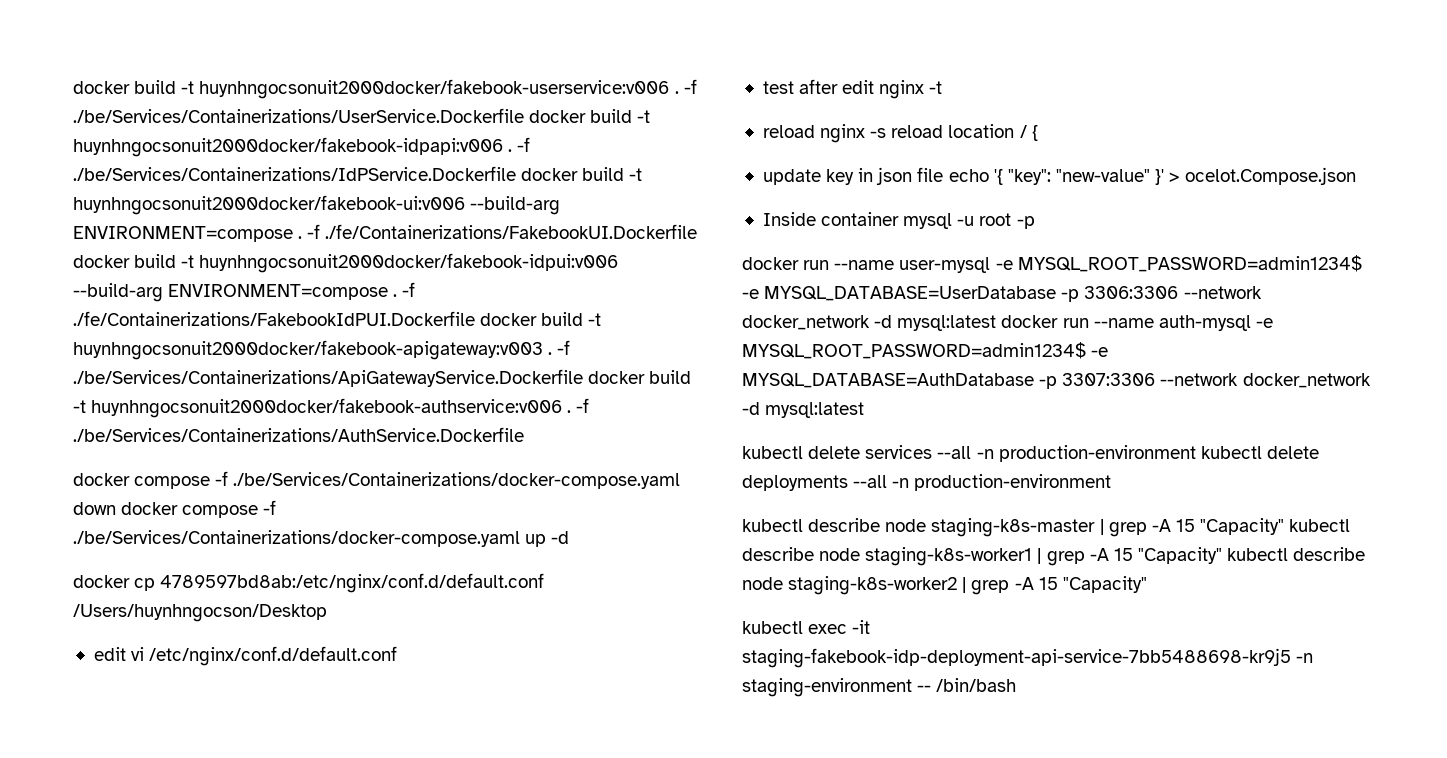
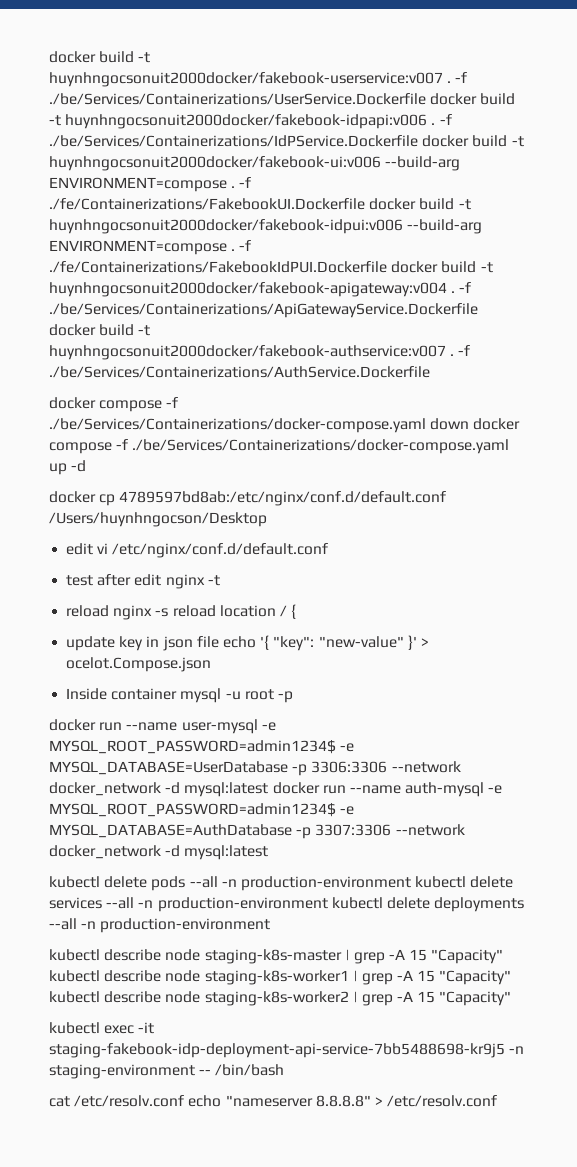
[73,79,670,99] docker build -t huynhngocsonuit2000docker/fakebook-userservice:v006 -> [49,51,151,63] [49,72,443,87] docker build -t huynhngocsonuit2000docker/fakebook-userservice:v007
[73,340,543,360] huynhngocsonuit2000docker/fakebook-apigateway:v003 -> [49,282,447,297] huynhngocsonuit2000docker/fakebook-apigateway:v004
[91,398,563,418] huynhngocsonuit2000docker/fakebook-authservice:v006 -> [49,345,446,360] huynhngocsonuit2000docker/fakebook-authservice:v007
(861, 452) none -> [151,876,514,891] pods --all -n production-environment kubectl delete
(1017, 685) none -> [49,1095,498,1107] // cat /etc/resolv.conf echo "nameserver 8.8.8.8" > /etc/resolv.conf

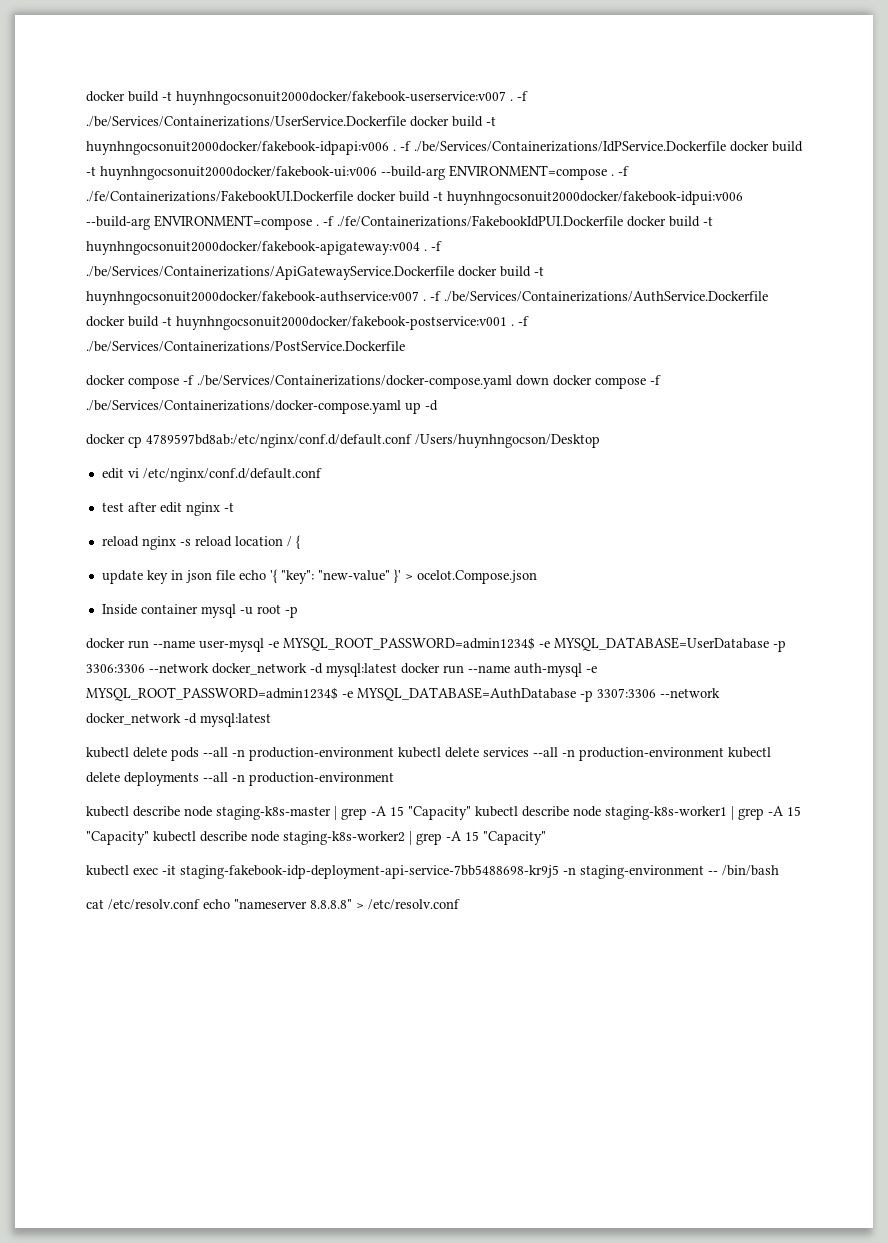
(430, 372) none -> [86,316,529,330] [86,341,405,352] docker build -t huynhngocsonuit2000docker/fakebook-postservice:v001 . -f ./be/Services/Containerizations/PostService.Dockerfile

